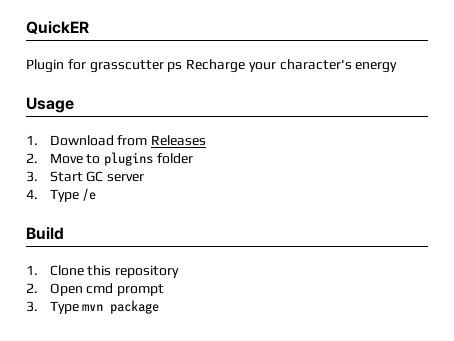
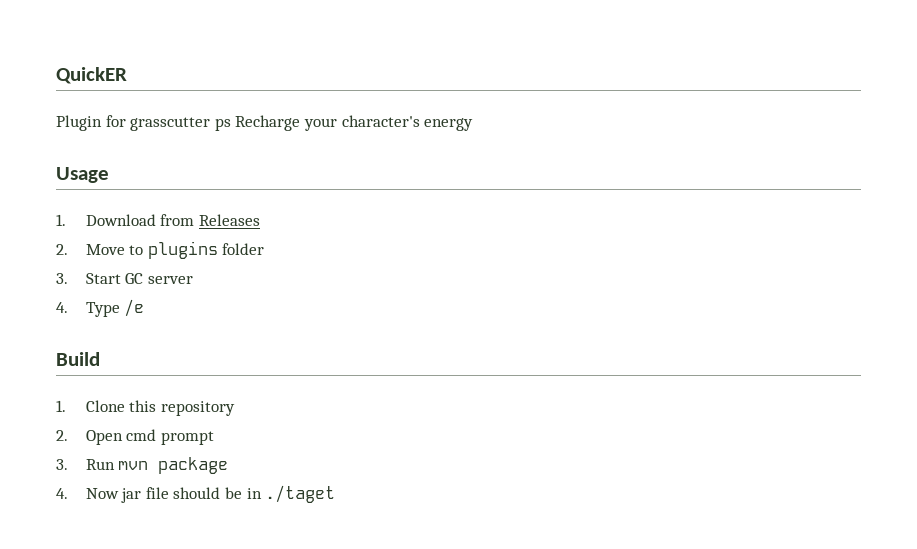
[49,301,79,314] Type -> [85,459,115,470] Run
(160, 307) none -> [56,485,336,503] // 4. Now jar file should be in ./taget

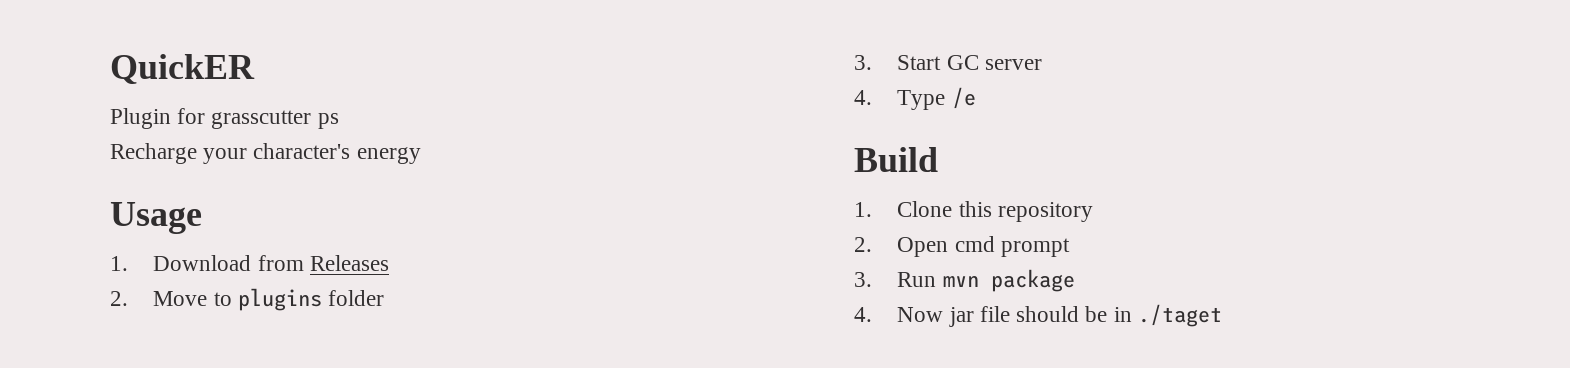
(231, 124) none -> (339, 121) //

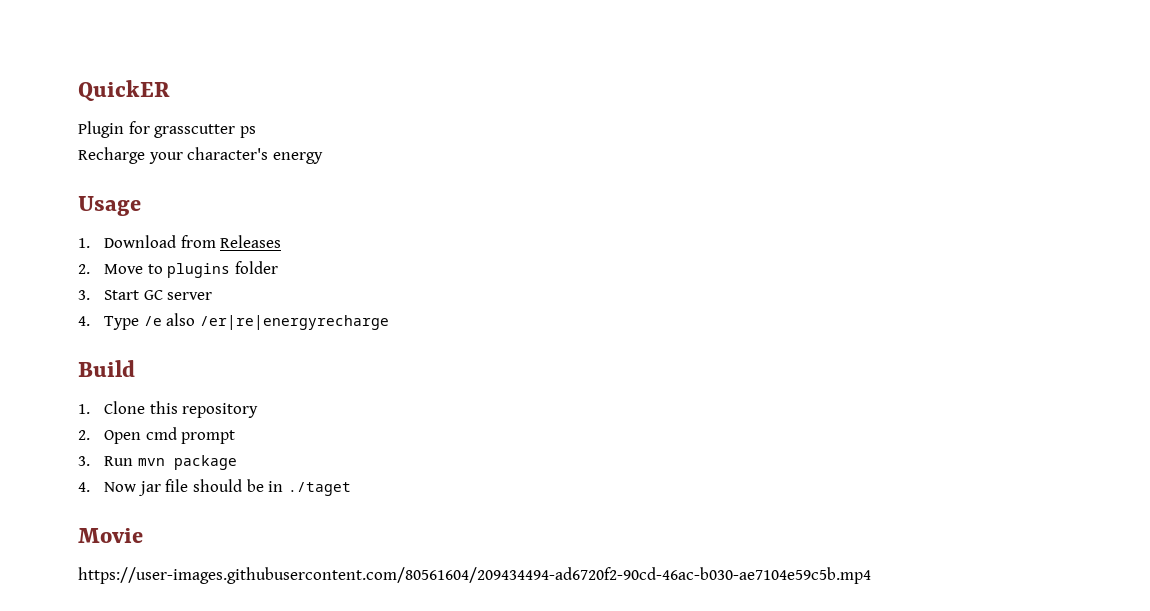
(976, 98) none -> [166,313,390,330] also /er|re|energyrecharge
(1222, 315) none -> [78,528,143,543] [78,567,871,584] // Movie // https://user-images.githubusercontent.com/80561604/209434494-ad6720f2-90cd-46ac-b030-ae7104e59c5b.mp4

